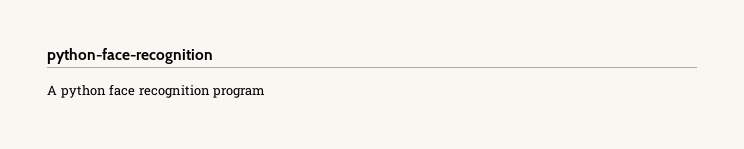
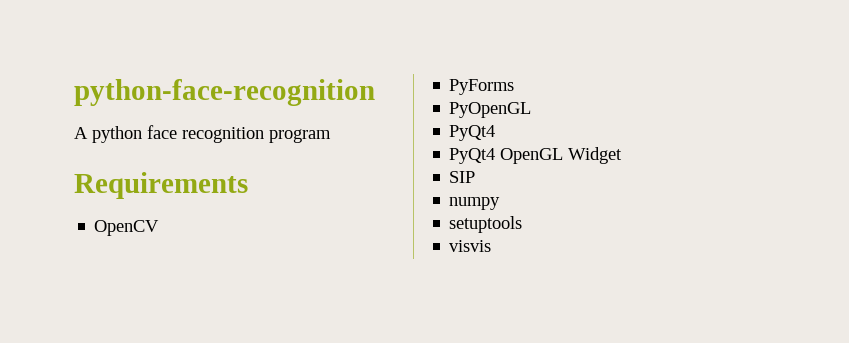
(266, 93) none -> [74,172,248,199] [94,220,160,236] [449,79,515,95] [449,102,532,118] [449,125,496,141] [449,147,623,164] [449,171,476,183] [449,197,501,210] [449,216,523,233] [449,240,492,252] // Requirements // OpenCV // PyForms // PyOpenGL // PyQt4 // PyQt4 OpenGL Widget // SIP // numpy // setuptools // visvis

